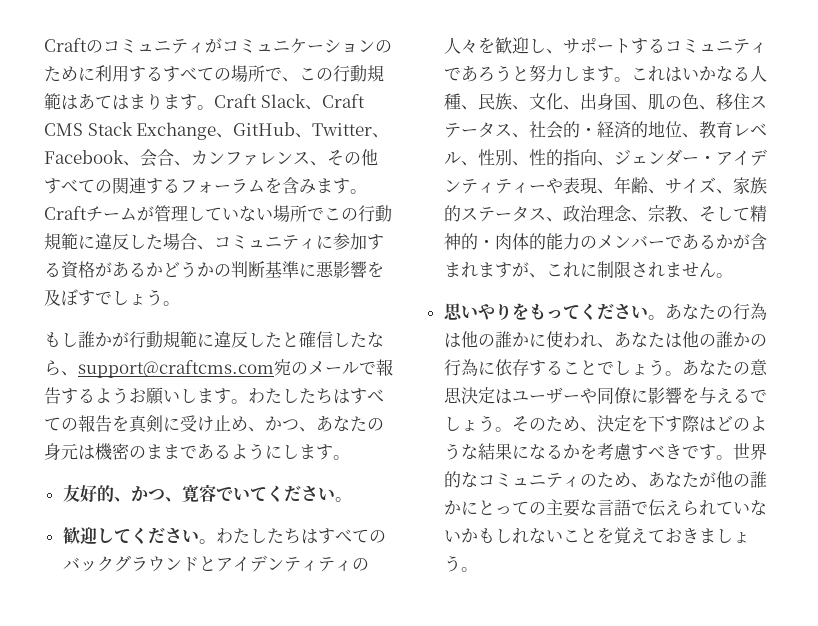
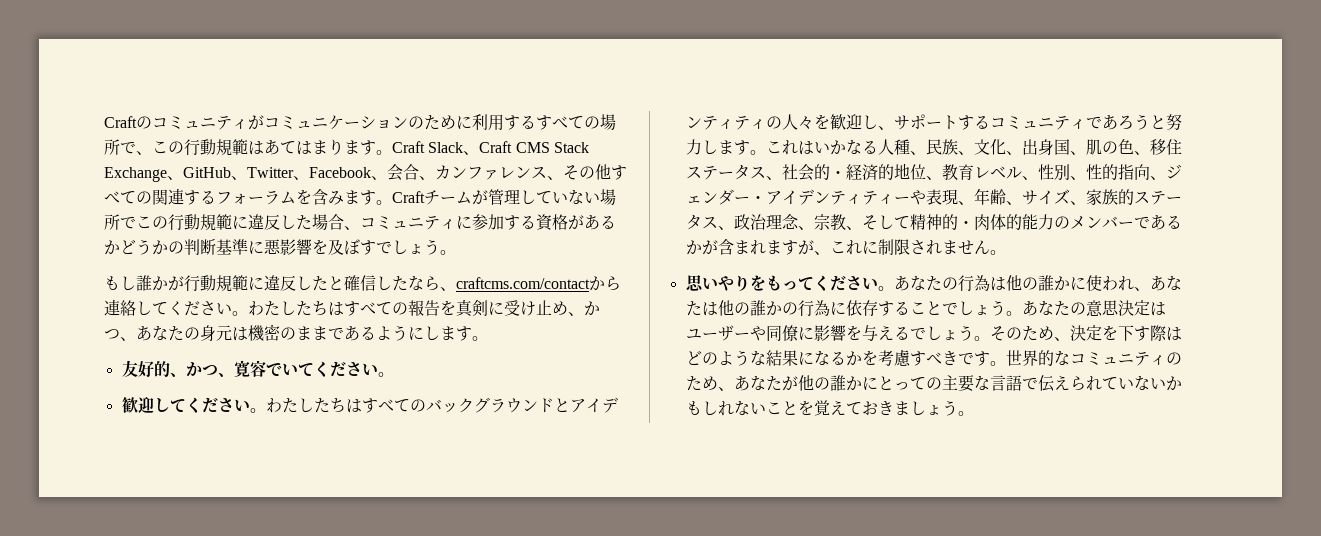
[78,359,393,378] [44,387,231,405] support@craftcms.com宛のメールで報告するようお願いします -> [456,276,621,291] [104,299,232,316] craftcms.com/contactから連絡してください

